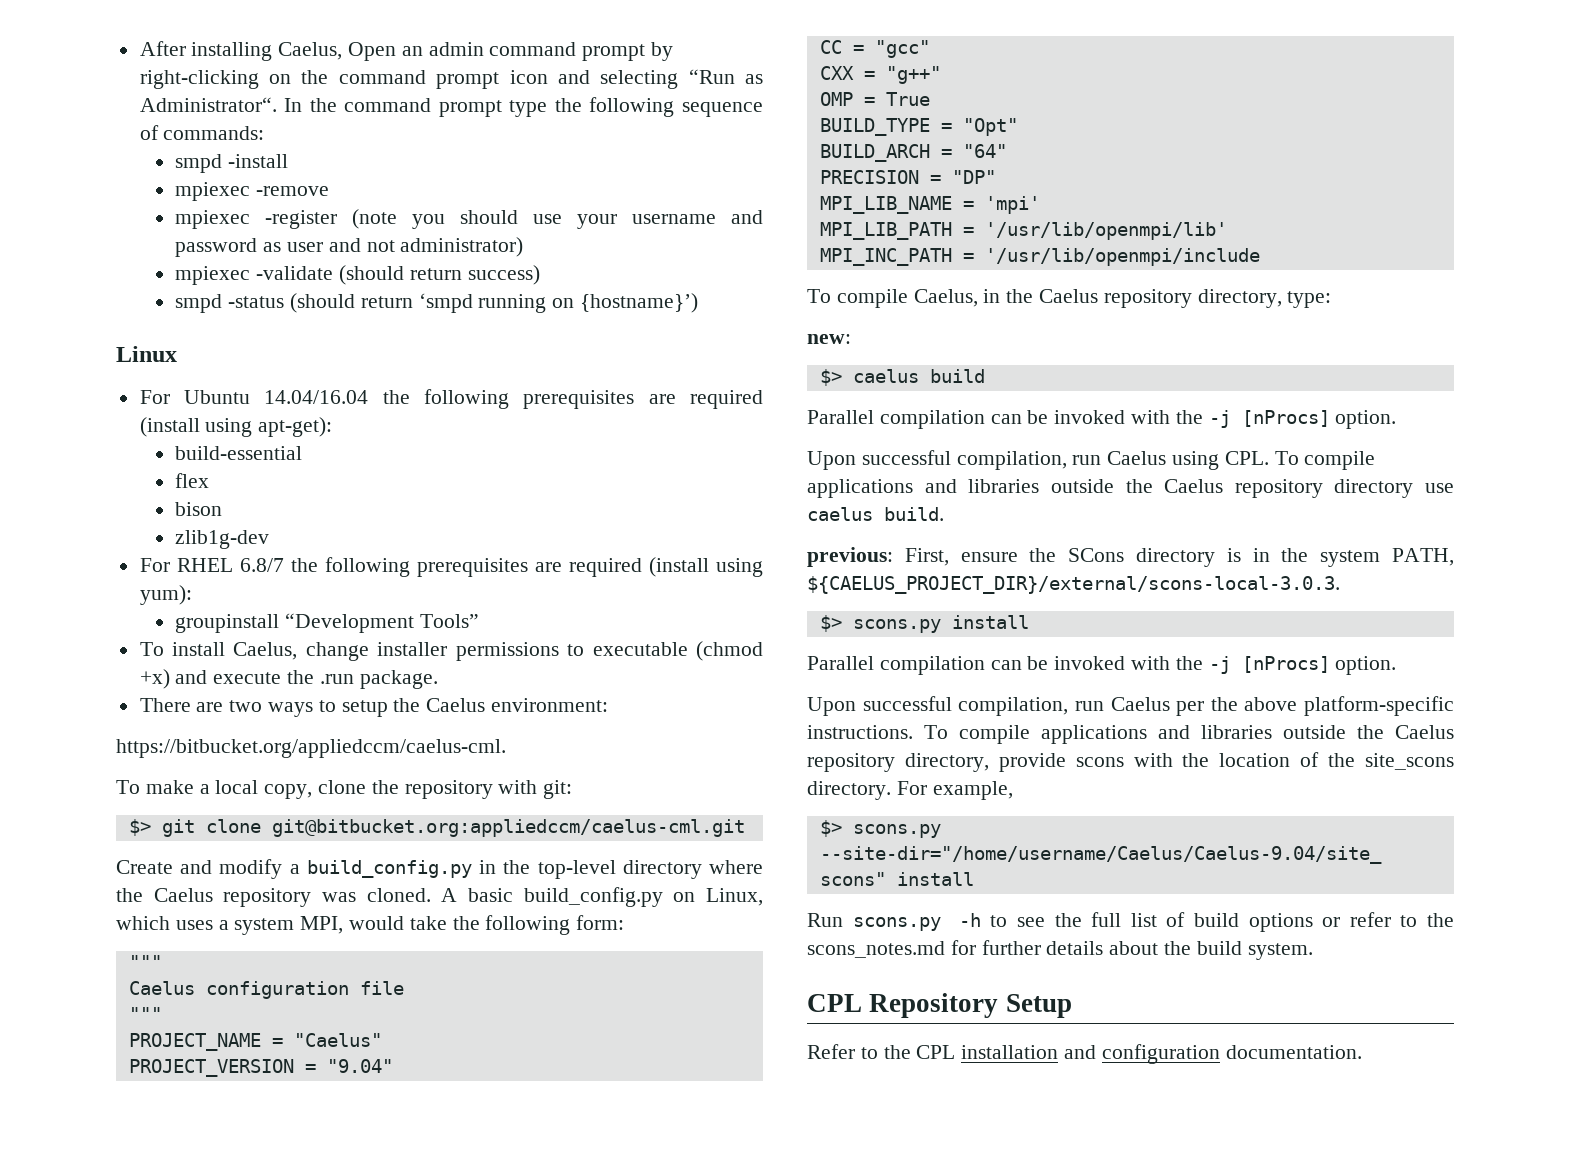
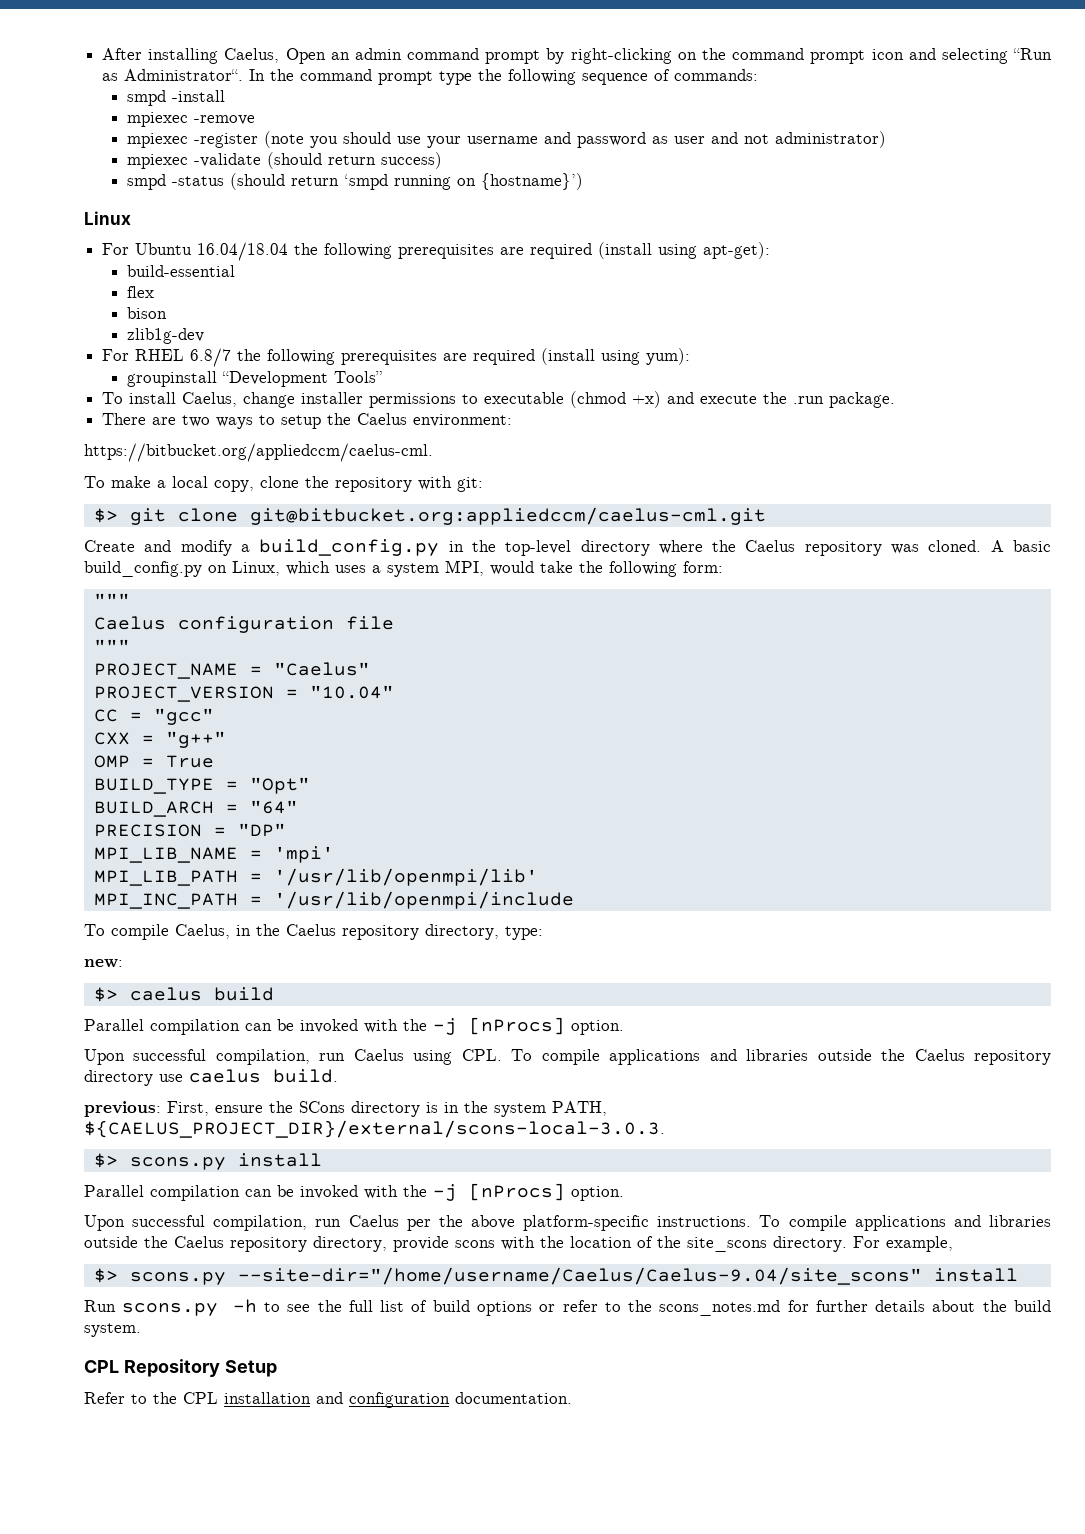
[264,390,369,404] 14.04/16.04 -> [197,242,289,261] 16.04/18.04
[326,1059,393,1073] "9.04" -> [309,685,394,699] "10.04"

